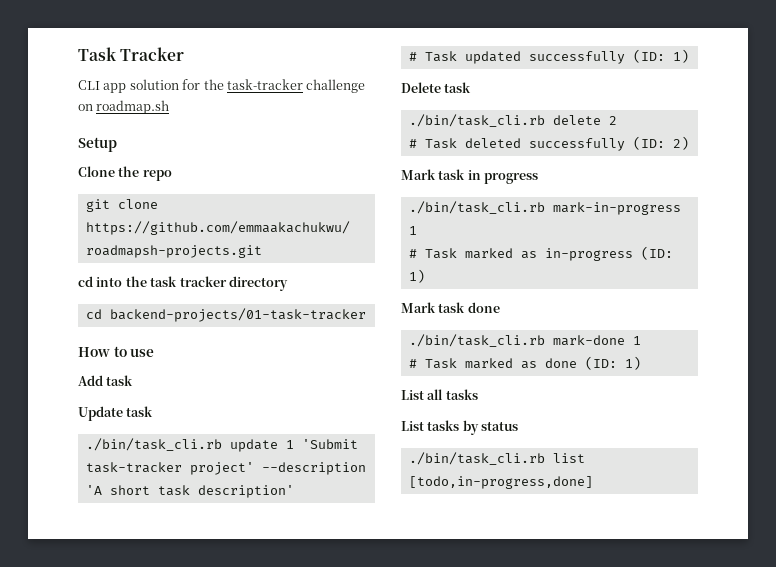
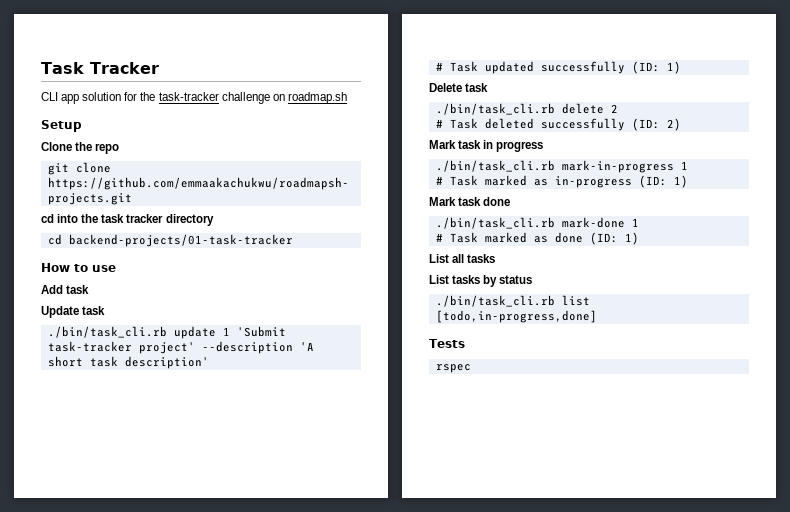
(593, 482) none -> [429,339,465,348] [435,364,471,373] // Tests // rspec

